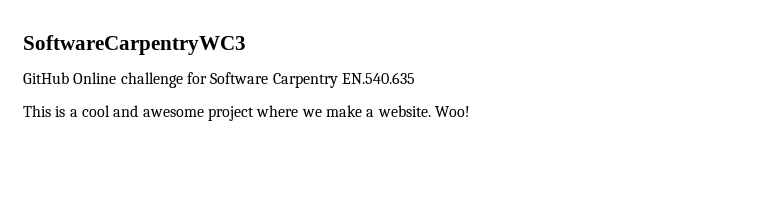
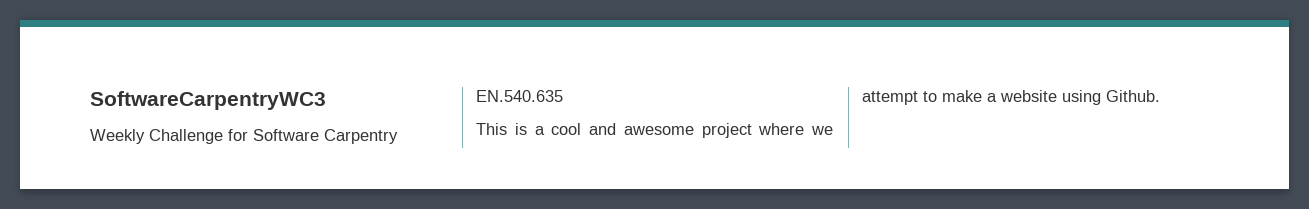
[23,72,183,88] GitHub Online challenge -> [90,129,223,144] Weekly Challenge
[325,105,470,117] make a website. Woo! -> [862,90,1160,105] attempt to make a website using Github.

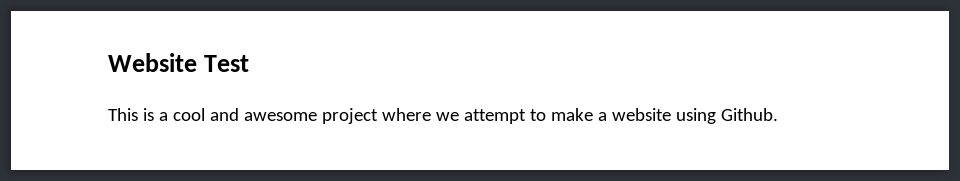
[90,91,326,110] [90,129,398,144] [476,90,563,102] SoftwareCarpentryWC3 // Weekly Challenge for Software Carpentry EN.540.635 -> [108,53,250,72] Website Test

